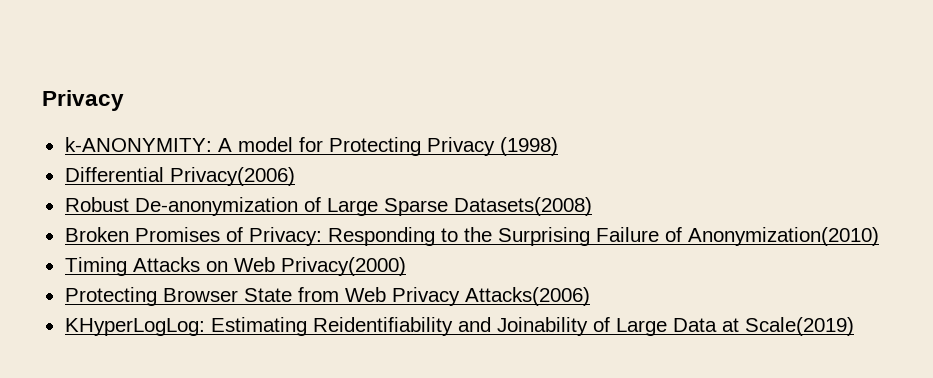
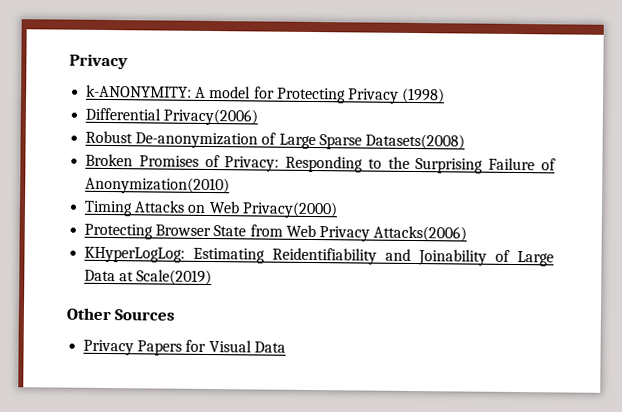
(854, 326) none -> [66,307,176,321] [83,339,286,356] // Other Sources // Privacy Papers for Visual Data

